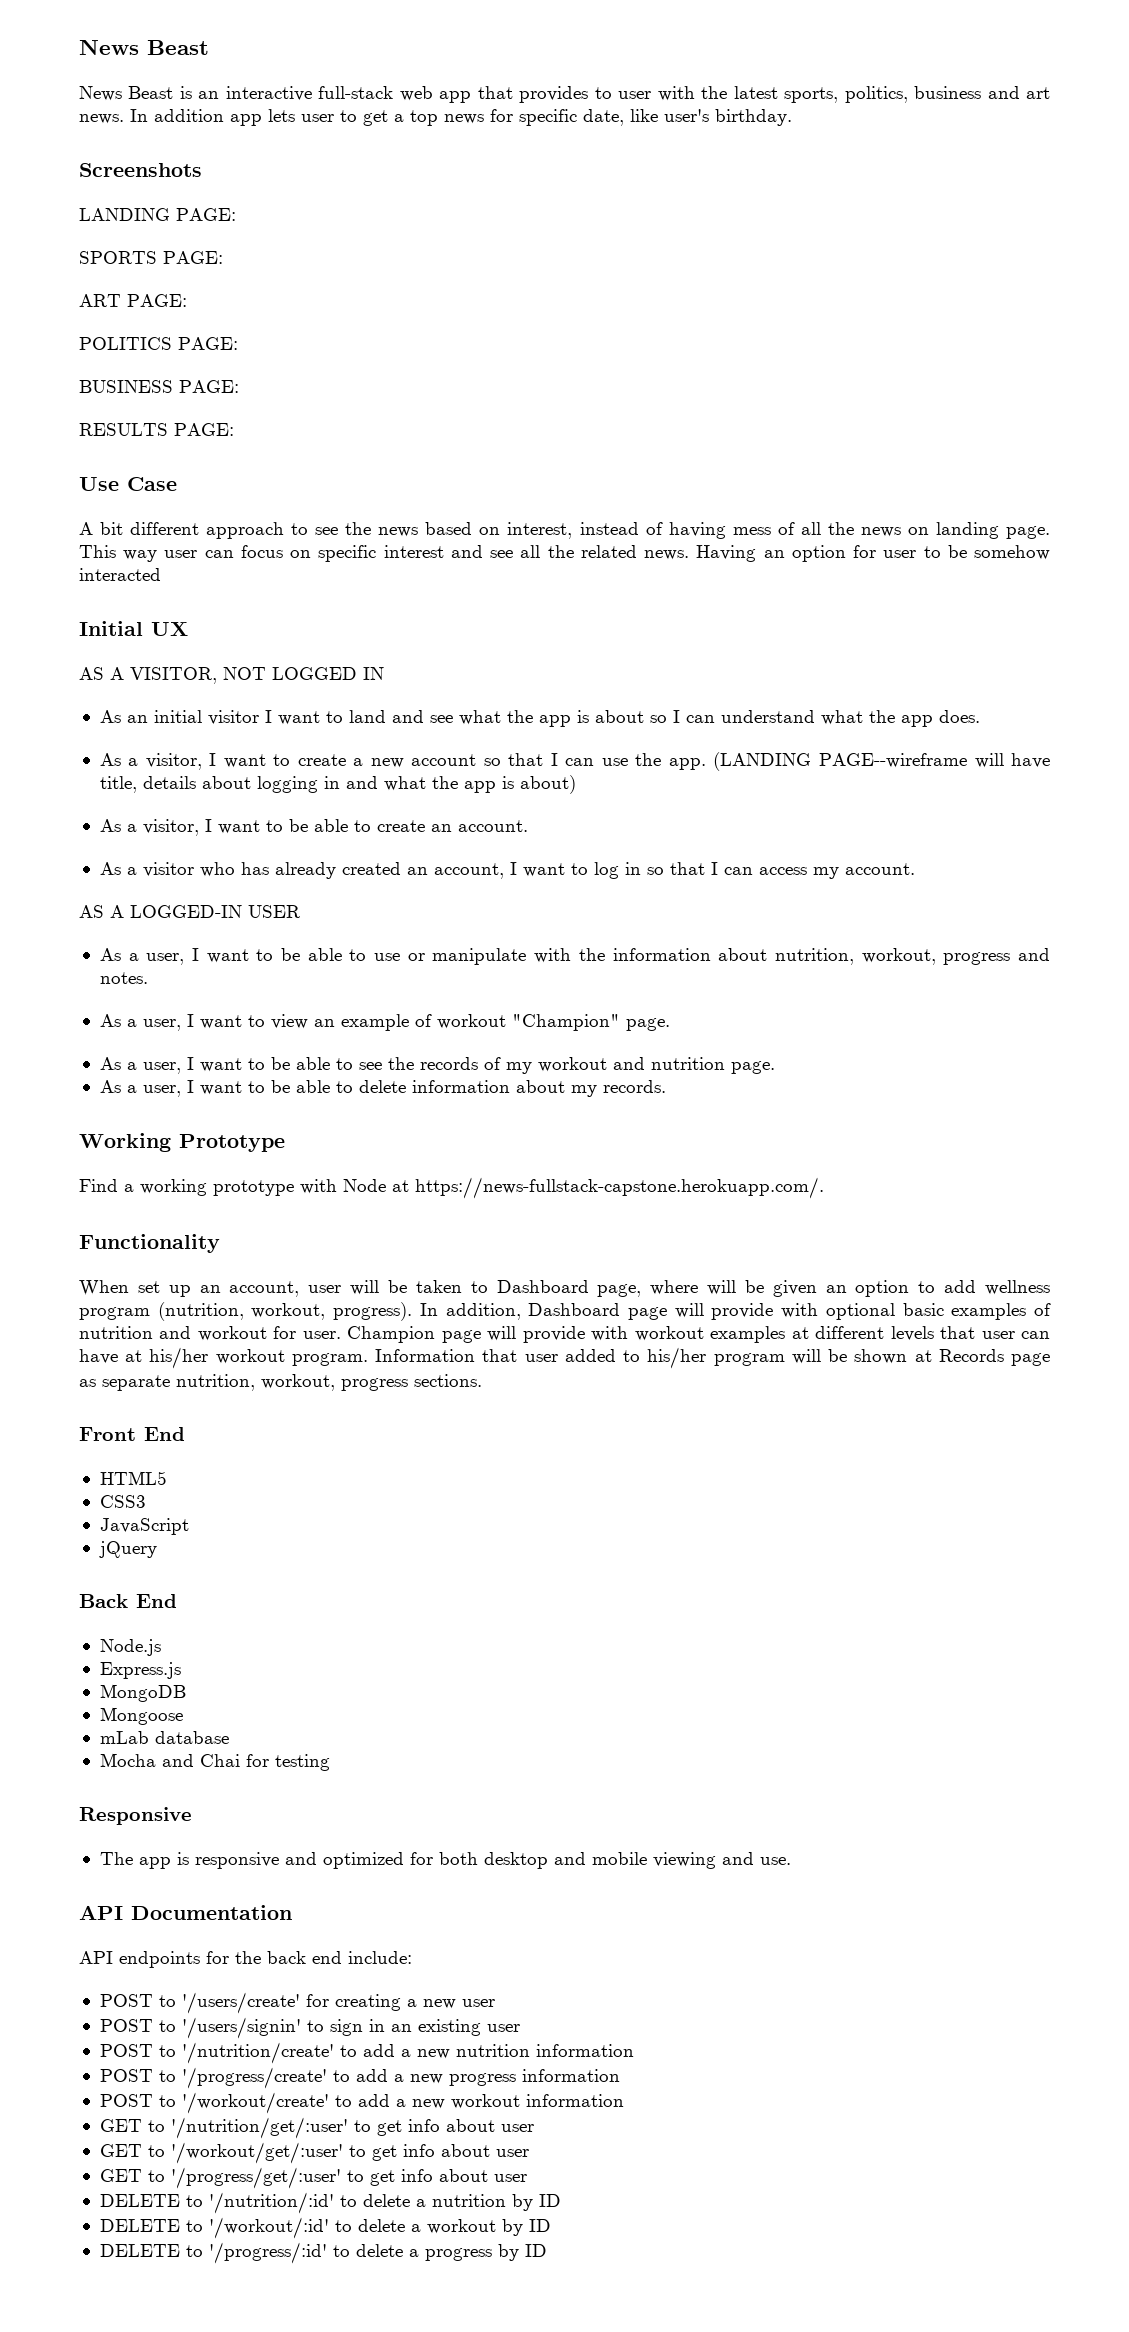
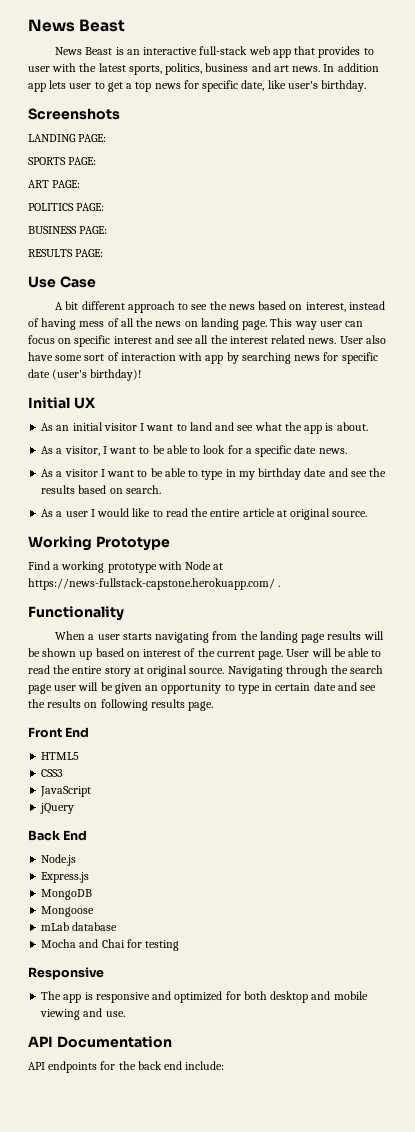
(574, 551) none -> [229,336,268,344] interest
[696,545,1050,562] [79,568,161,581] [79,621,188,636] [79,667,384,684] Having an option for user to be somehow interacted // Initial UX // AS A VISITOR, NOT LOGGED IN -> [339,335,386,344] [28,352,378,364] [28,369,142,381] [28,397,95,409] User also have some sort of interaction with app by searching news for specific date (user's birthday)! // Initial UX
[594,710,980,727] [99,752,1050,771] [99,775,576,794] about so I can understand what the app does. // As a visitor, I want to create a new account so that I can use the app. (LANDING PAGE--wireframe will have title, details about logging in and what the app is about) -> [336,422,368,431] about.
[376,820,528,832] [99,862,915,879] [79,905,300,918] [99,948,1050,965] [99,972,148,984] [99,1014,670,1031] [99,1057,775,1074] [99,1080,666,1097] create an account. // As a visitor who has already created an account, I want to log in so that I can access my account. // AS A LOGGED-IN USER // As a user, I want to be able to use or manipulate with the information about nutrition, workout, progress and notes. // As a user, I want to view an example of workout "Champion" page. // As a user, I want to be able to see the records of my workout and nutrition page. // As a user, I want to be able to delete information about my records. -> [203,445,347,457] [41,468,387,480] [41,485,161,494] [41,508,368,520] look for a specific date news. // As a visitor I want to be able to type in my birthday date and see the results based on search. // As a user I would like to read the entire article at original source.
[415,1177,824,1199] https://news-fullstack-capstone.herokuapp.com/. -> [28,578,281,590] https://news-fullstack-capstone.herokuapp.com/ .
[137,1280,1051,1297] [79,1302,1051,1321] [79,1326,1051,1343] [79,1347,1051,1369] [79,1374,482,1391] set up an account, user will be taken to Dashboard page, where will be given an option to add wellness program (nutrition, workout, progress). In addition, Dashboard page will provide with optional basic examples of nutrition and workout for user. Champion page will provide with workout examples at different levels that user can have at his/her workout program. Information that user added to his/her program will be shown at Records page as separate nutrition, workout, progress sections. -> [88,631,384,643] [28,648,382,660] [28,665,384,677] [28,682,377,694] [28,699,214,711] a user starts navigating from the landing page results will be shown up based on interest of the current page. User will be able to read the entire story at original source. Navigating through the search page user will be given an opportunity to type in certain date and see the results on following results page.
[99,1992,495,2014] [99,2017,520,2039] [99,2042,634,2064] [99,2067,620,2089] [99,2092,624,2114] [99,2117,534,2139] [99,2142,529,2164] [99,2167,527,2189] [99,2192,561,2214] [99,2217,551,2239] [99,2242,547,2264] // POST to '/users/create' for creating a new user // POST to '/users/signin' to sign in an existing user // POST to '/nutrition/create' to add a new nutrition information // POST to '/progress/create' to add a new progress information // POST to '/workout/create' to add a new workout information // GET to '/nutrition/get/:user' to get info about user // GET to '/workout/get/:user' to get info about user // GET to '/progress/get/:user' to get info about user // DELETE to '/nutrition/:id' to delete a nutrition by ID // DELETE to '/workout/:id' to delete a workout by ID // DELETE to '/progress/:id' to delete a progress by ID -> (225, 1065) none

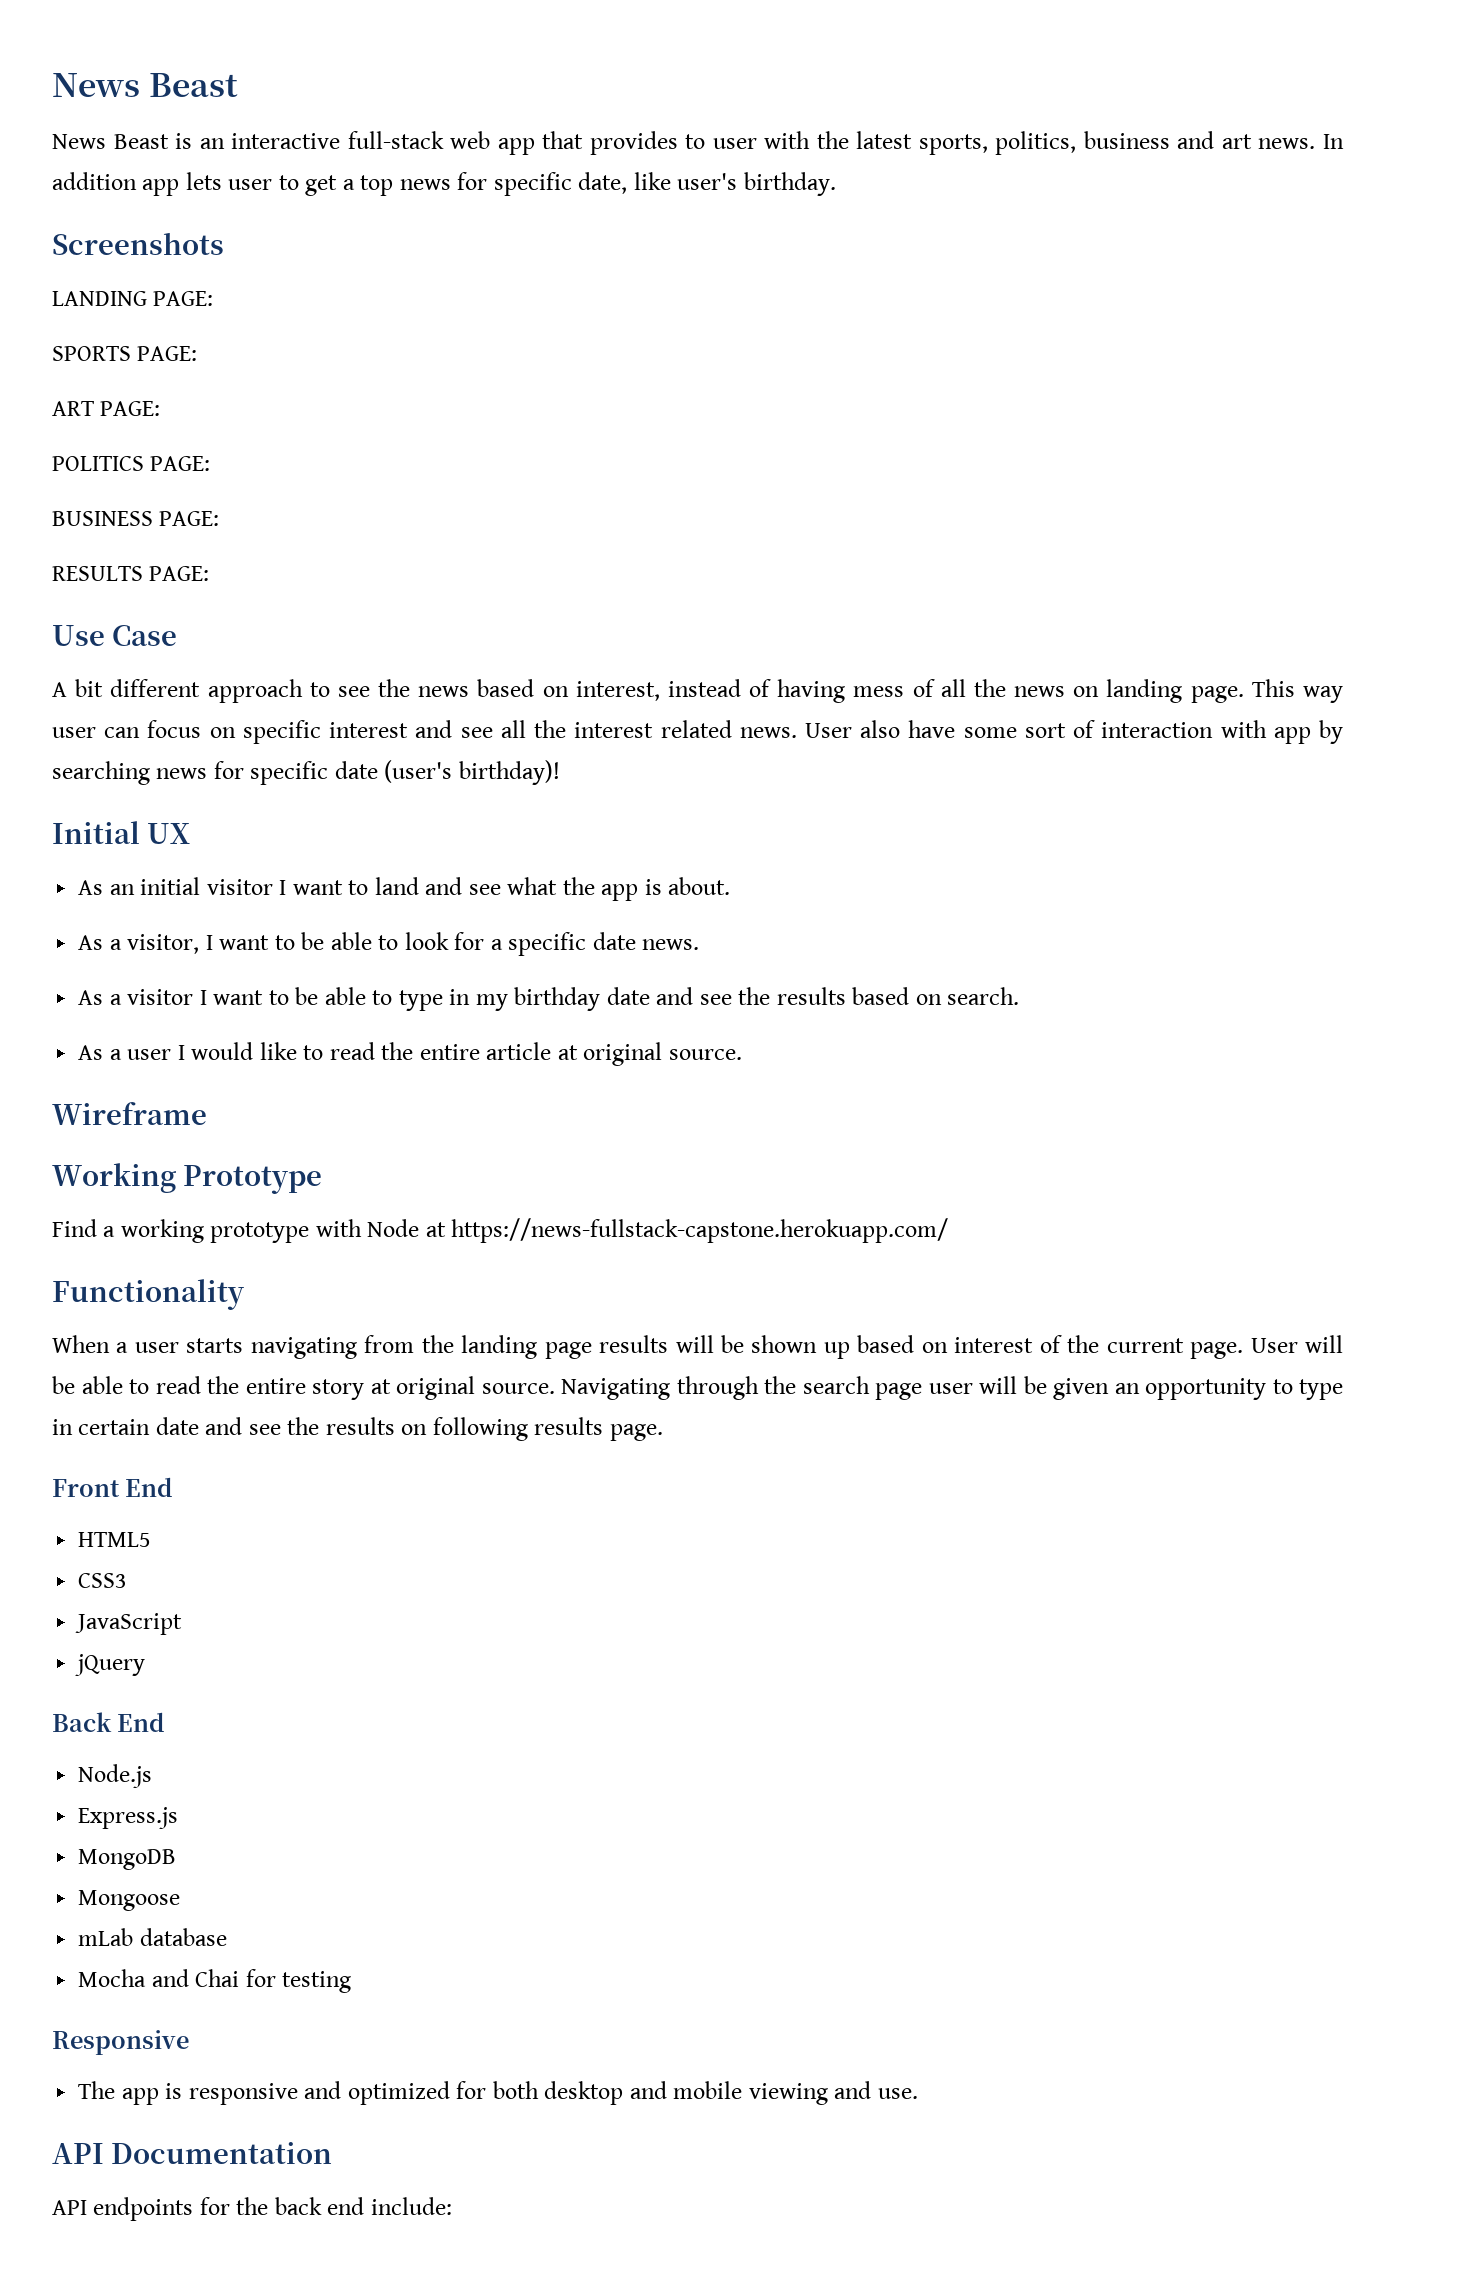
(368, 514) none -> [52,1102,207,1125] // Wireframe
[278,585,281,587] . -> (949, 1230) none

